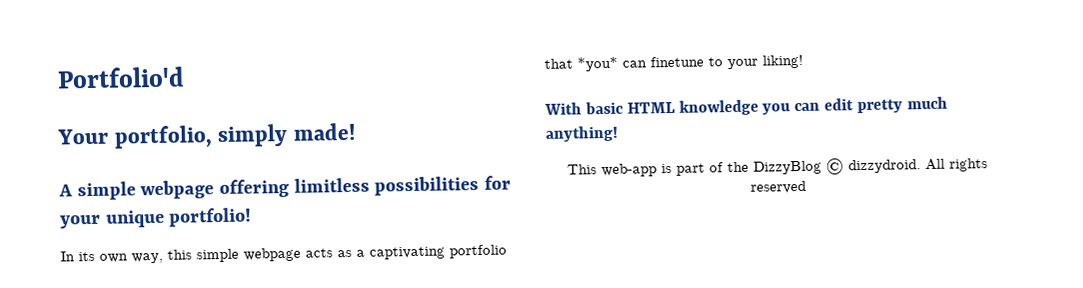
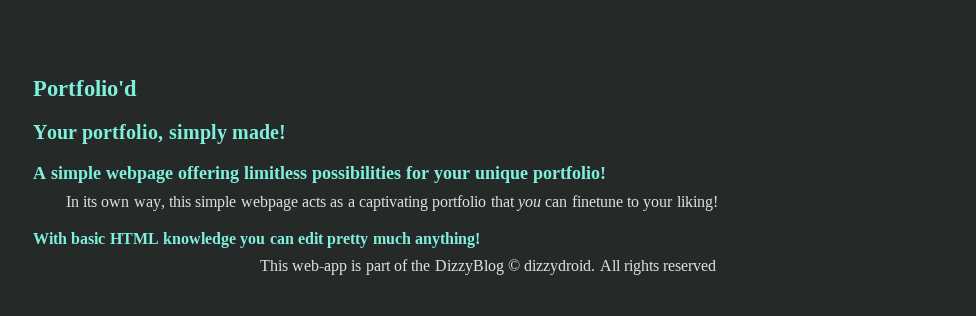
[577,56,618,72] *you* -> [515,199,541,211] you

